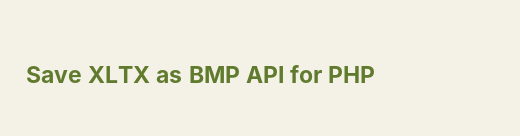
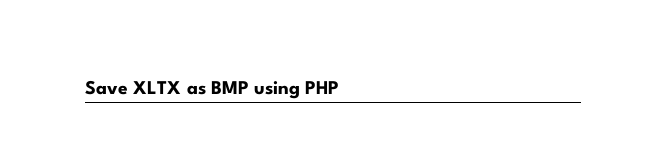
[245,65,323,83] API for -> [254,81,301,99] using

